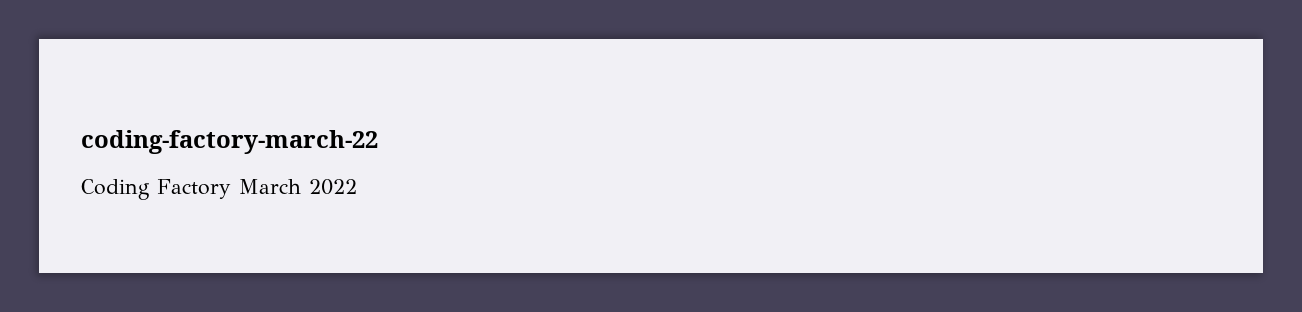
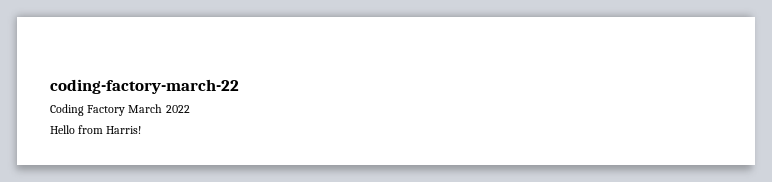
(357, 187) none -> [50,125,142,134] // Hello from Harris!

